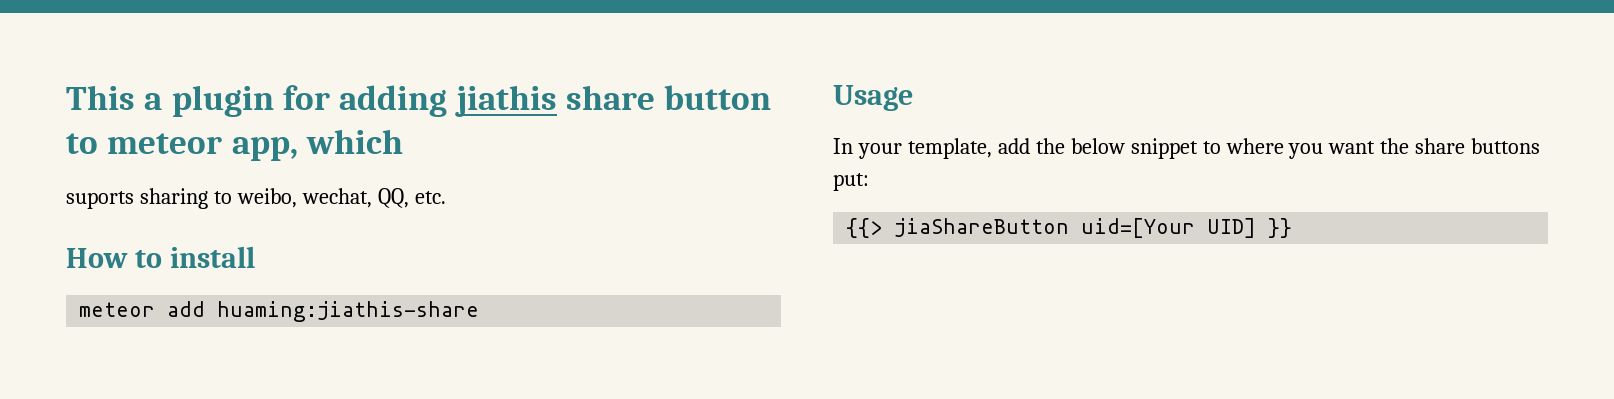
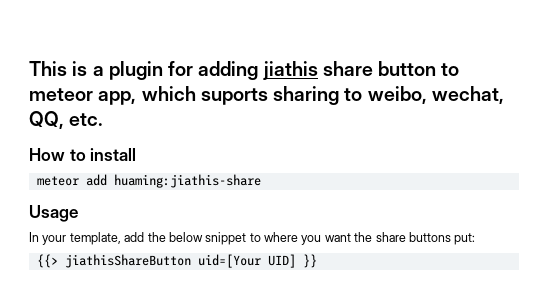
(135, 97) none -> [72,61,88,76] is
(403, 141) // -> (196, 93) none
[894,218,1070,237] jiaShareButton -> [64,254,191,268] jiathisShareButton

